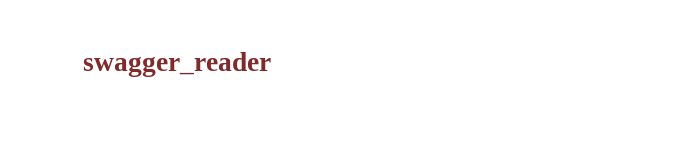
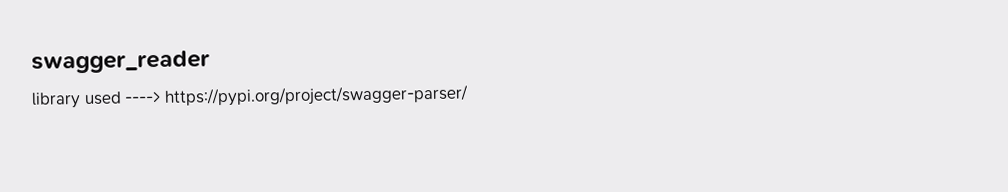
(271, 64) none -> [31,84,469,109] // library used ----> https://pypi.org/project/swagger-parser/

